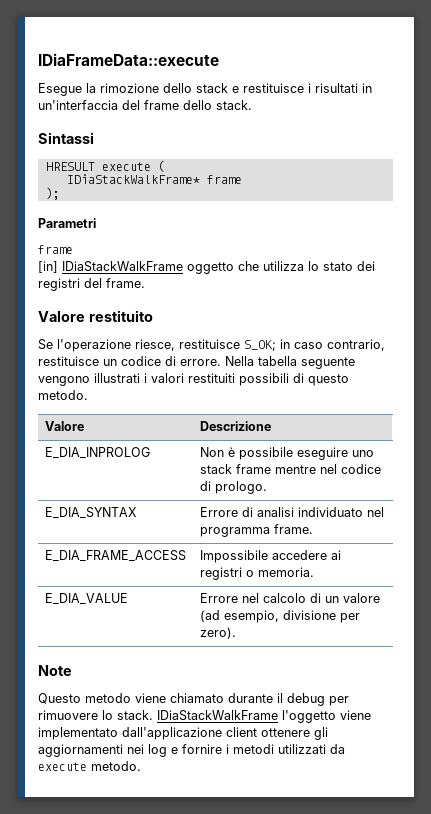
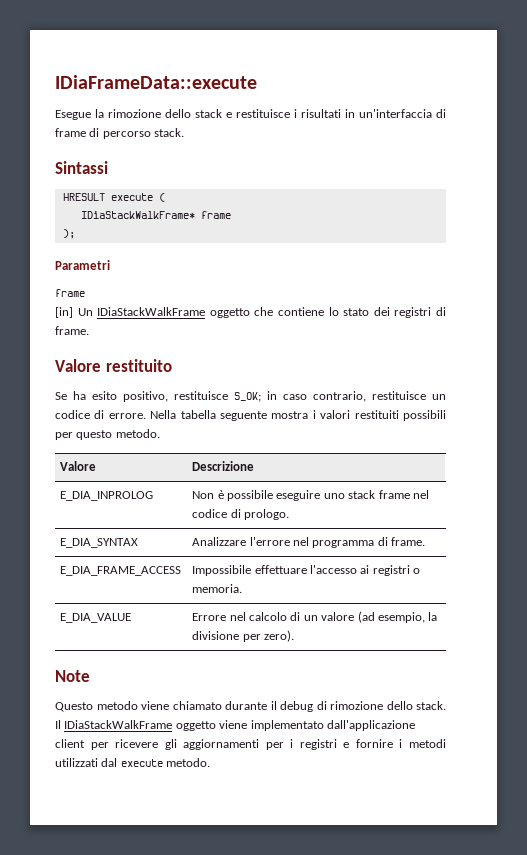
[122,100,212,110] del frame dello -> [436,109,446,118] [55,128,151,139] di frame di percorso
(58, 267) none -> [77,308,93,316] Un
[263,261,304,271] utilizza -> [278,307,324,316] contiene
[84,278,102,288] del -> [436,307,447,316] di
[57,339,175,352] l'operazione riesce, -> [73,391,168,402] ha esito positivo,
[38,373,140,386] vengono illustrati -> [271,411,309,419] mostra
[293,373,304,383] di -> [55,432,73,440] per
[274,465,316,474] mentre -> (410, 494) none
[199,507,363,517] Errore di analisi individuato -> [192,537,290,546] Analizzare l'errore
(270, 532) none -> [377,537,388,546] di
[271,550,327,560] accedere -> [254,565,358,574] effettuare l'accesso
(279, 616) none -> [428,612,438,621] la
[329,696,349,706] [38,710,371,723] [38,727,328,740] [38,744,167,757] per rimuovere lo stack. IDiaStackWalkFrame l'oggetto viene implementato dall'applicazione client ottenere gli aggiornamenti nei log -> [316,701,446,710] [55,720,415,731] [55,739,337,750] di rimozione dello stack. Il IDiaStackWalkFrame oggetto viene implementato dall'applicazione client per ricevere gli aggiornamenti per i registri
[330,744,345,754] da -> [101,758,118,767] dal

